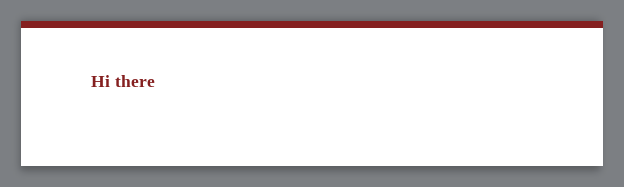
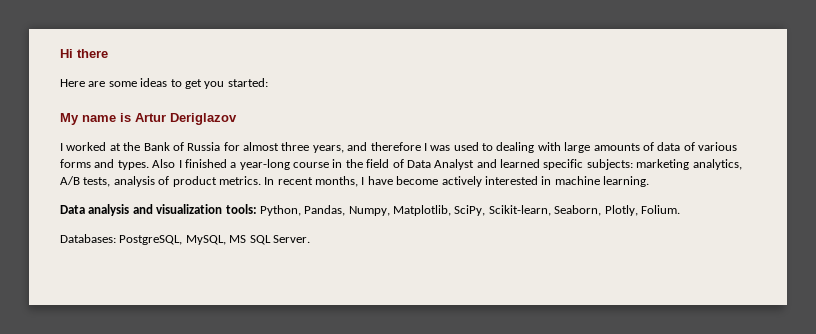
(155, 81) none -> [60,78,268,89] [60,113,237,125] [60,142,737,153] [60,159,742,170] [60,176,649,187] [60,204,680,216] [60,234,310,245] // Here are some ideas to get you started: // My name is Artur Deriglazov // I worked at the Bank of Russia for almost three years, and therefore I was used to dealing with large amounts of data of various forms and types. Also I finished a year-long course in the field of Data Analyst and learned specific subjects: marketing analytics, A/B tests, analysis of product metrics. In recent months, I have become actively interested in machine learning. // Data analysis and visualization tools: Python, Pandas, Numpy, Matplotlib, SciPy, Scikit-learn, Seaborn, Plotly, Folium. // Databases: PostgreSQL, MySQL, MS SQL Server.

